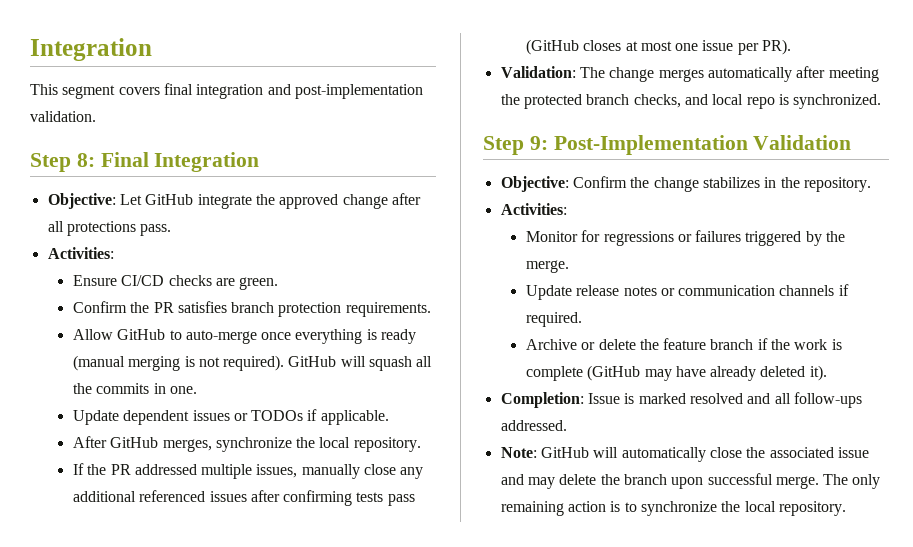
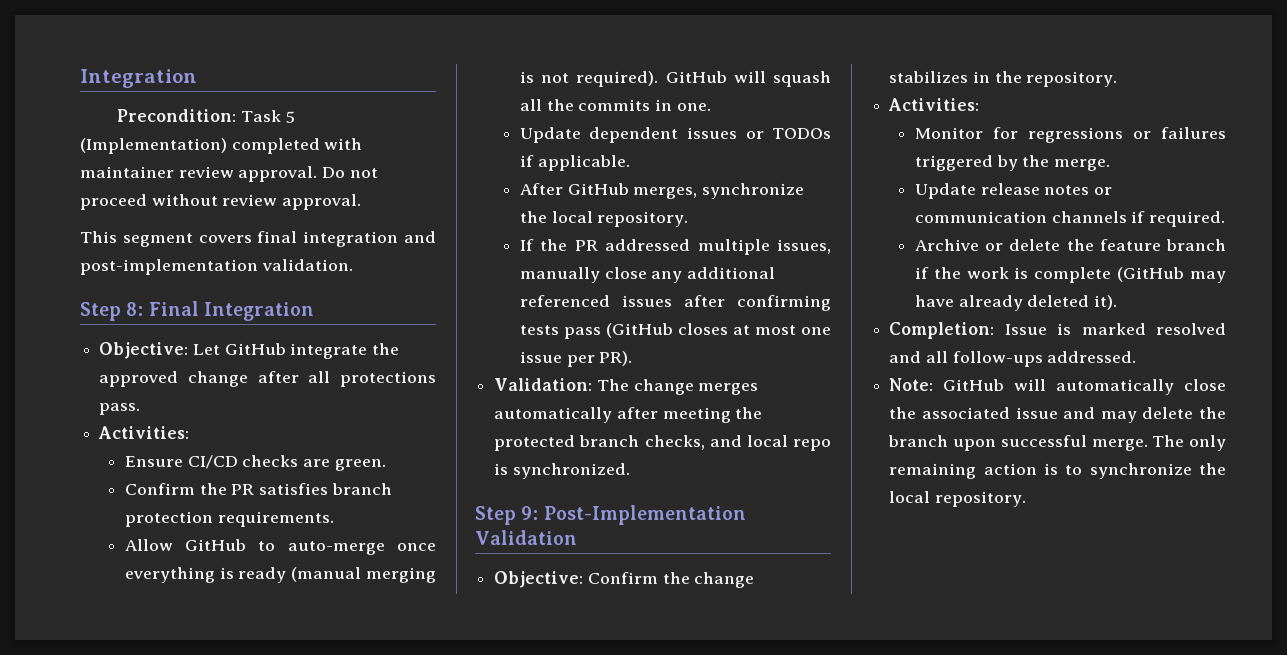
[30,38,152,61] Integration -> [80,69,197,88] [117,109,295,123] [80,138,363,154] [80,166,378,182] [80,194,362,210] Integration // Precondition: Task 5 (Implementation) completed with maintainer review approval. Do not proceed without review approval.

